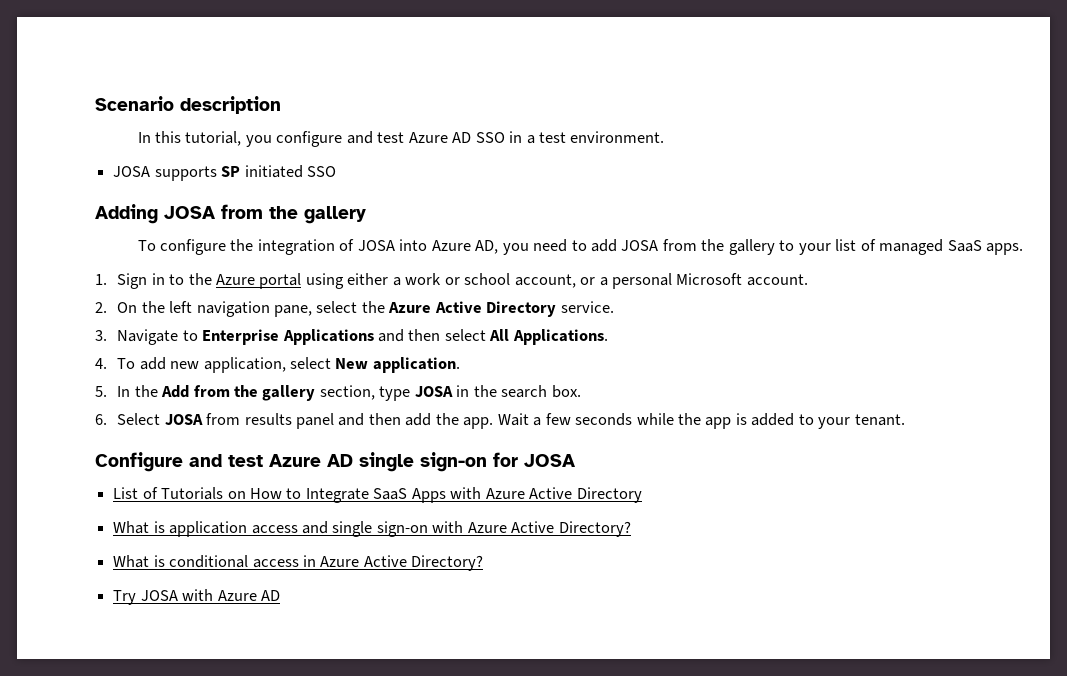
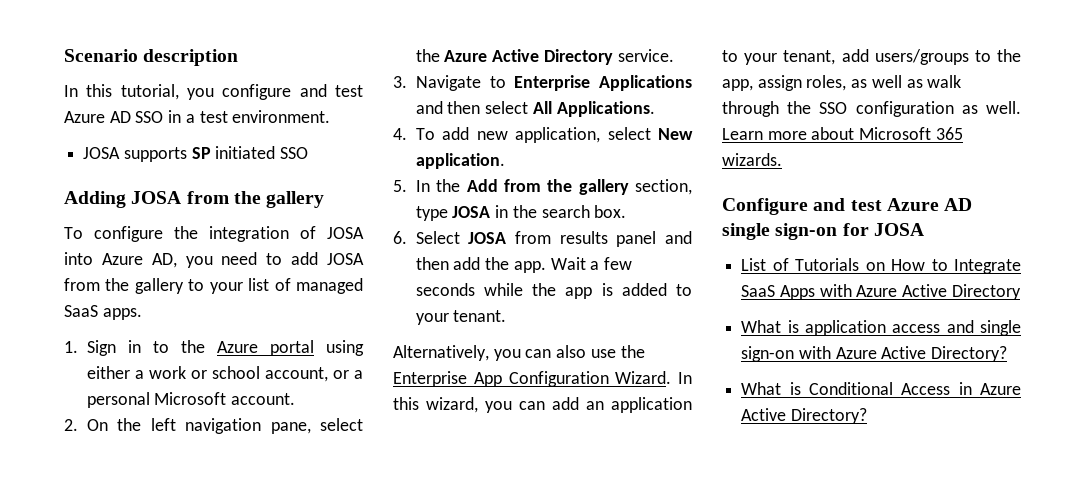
(905, 420) none -> [393,345,645,361] [393,371,692,387] [393,397,692,413] [722,49,1021,65] [722,75,962,91] [722,101,1021,117] [722,127,963,140] [722,153,782,166] // Alternatively, you can also use the Enterprise App Configuration Wizard. In this wizard, you can add an application to your tenant, add users/groups to the app, assign roles, as well as walk through the SSO configuration as well. Learn more about Microsoft 365 wizards.
[169,555,299,568] conditional access -> [808,382,951,395] Conditional Access
[113,589,280,605] // Try JOSA with Azure AD -> (867, 416) none

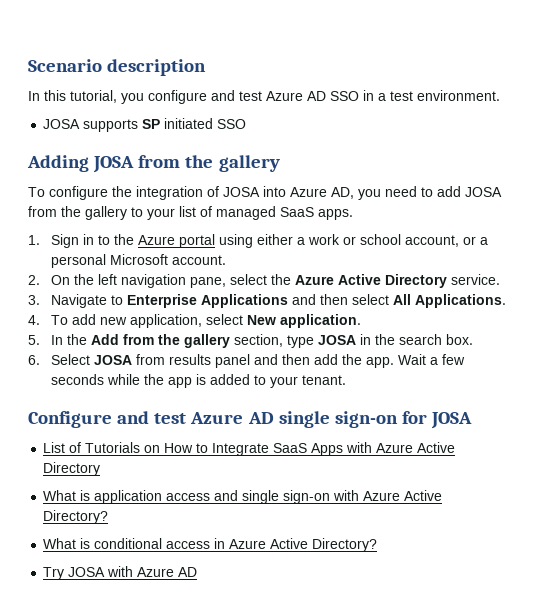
[393,345,645,361] [393,371,692,387] [393,397,692,413] [722,49,1021,65] [722,75,962,91] [722,101,1021,117] [722,127,963,140] [722,153,782,166] // Alternatively, you can also use the Enterprise App Configuration Wizard. In this wizard, you can add an application to your tenant, add users/groups to the app, assign roles, as well as walk through the SSO configuration as well. Learn more about Microsoft 365 wizards. -> (346, 380) none
[808,382,951,395] Conditional Access -> [94,538,211,549] conditional access
(867, 416) none -> [43,566,198,580] // Try JOSA with Azure AD

